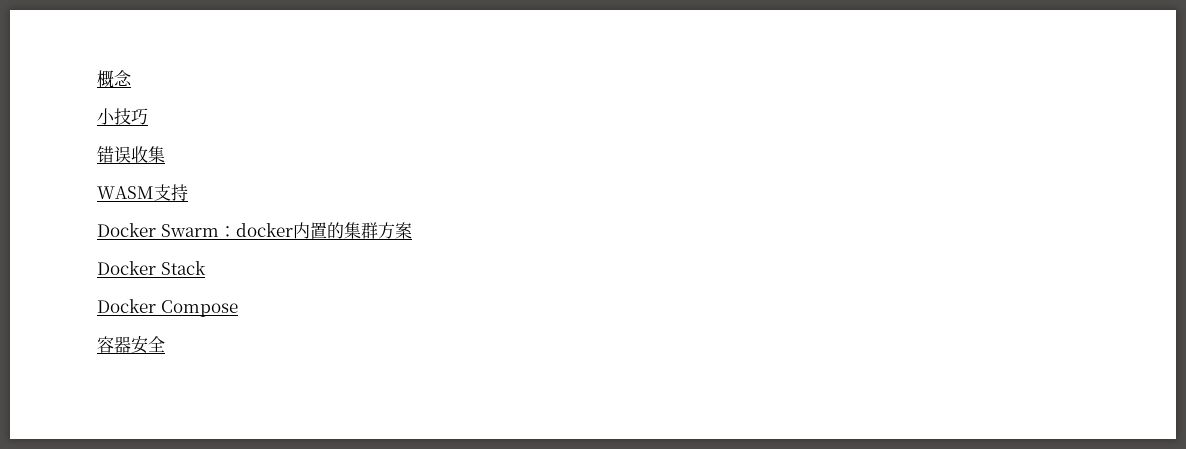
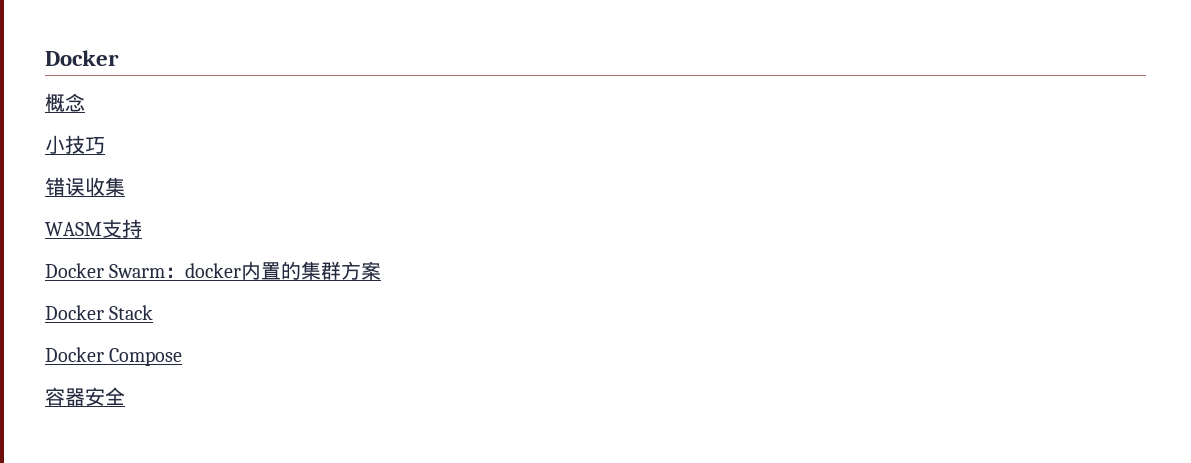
(97, 79) none -> [45,50,119,66] Docker //

